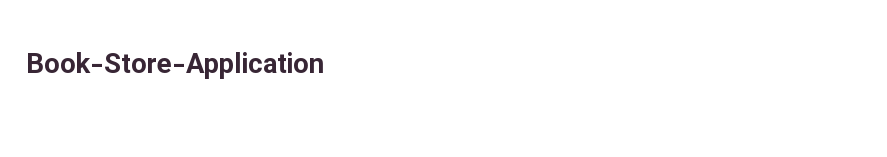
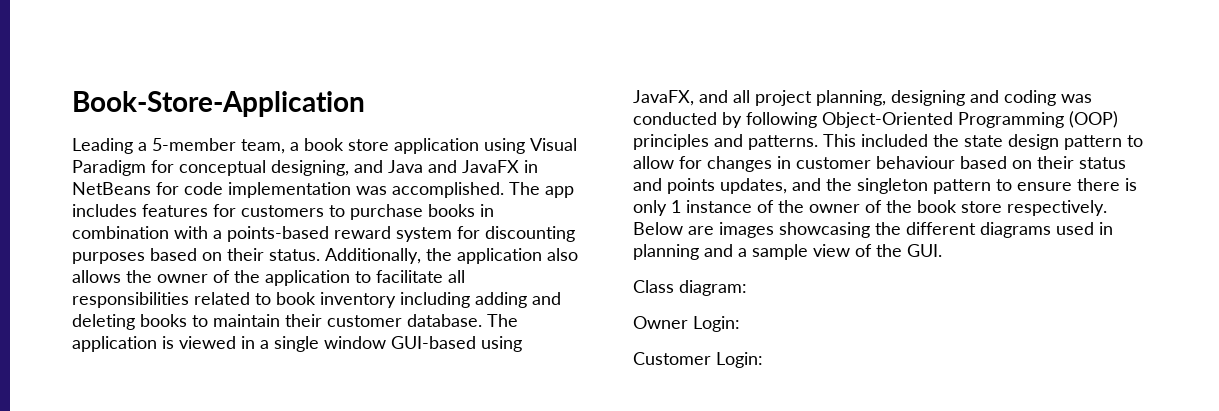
(324, 65) none -> [72,138,577,154] [72,160,538,176] [72,182,574,198] [72,204,494,220] [72,226,575,242] [72,248,578,264] [72,270,465,286] [72,292,561,308] [72,314,518,330] [72,336,522,352] [633,90,1092,106] [633,111,1118,128] [633,134,1143,150] [633,156,1126,172] [633,178,1137,194] [633,200,1107,216] [633,222,1113,238] [633,244,942,260] [633,280,747,296] [633,316,740,332] [633,352,763,368] // Leading a 5-member team, a book store application using Visual Paradigm for conceptual designing, and Java and JavaFX in NetBeans for code implementation was accomplished. The app includes features for customers to purchase books in combination with a points-based reward system for discounting purposes based on their status. Additionally, the application also allows the owner of the application to facilitate all responsibilities related to book inventory including adding and deleting books to maintain their customer database. The application is viewed in a single window GUI-based using JavaFX, and all project planning, designing and coding was conducted by following Object-Oriented Programming (OOP) principles and patterns. This included the state design pattern to allow for changes in customer behaviour based on their status and points updates, and the singleton pattern to ensure there is only 1 instance of the owner of the book store respectively. Below are images showcasing the different diagrams used in planning and a sample view of the GUI. // Class diagram: // Owner Login: // Customer Login:

